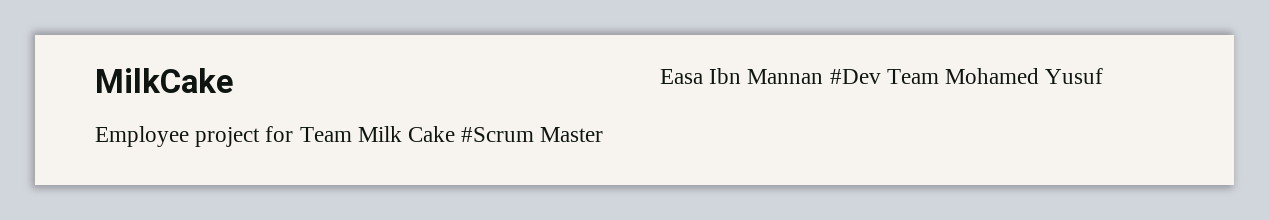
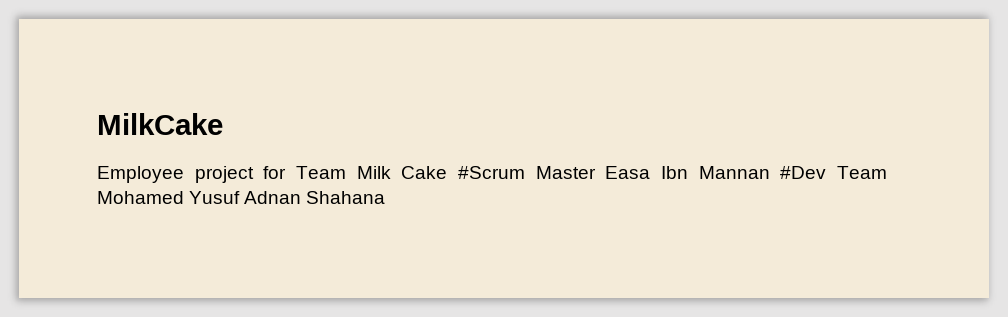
(1104, 76) none -> [244,191,386,204] Adnan Shahana

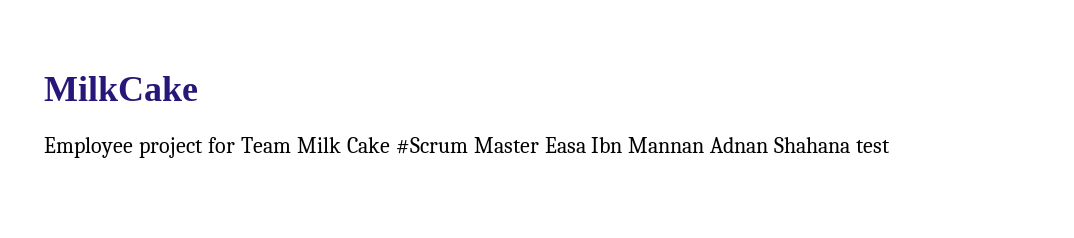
[780,166,887,179] [97,191,241,204] #Dev Team Mohamed Yusuf -> (705, 145) none
(386, 197) none -> [856,140,891,153] test

